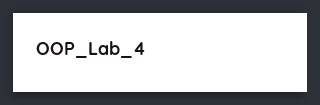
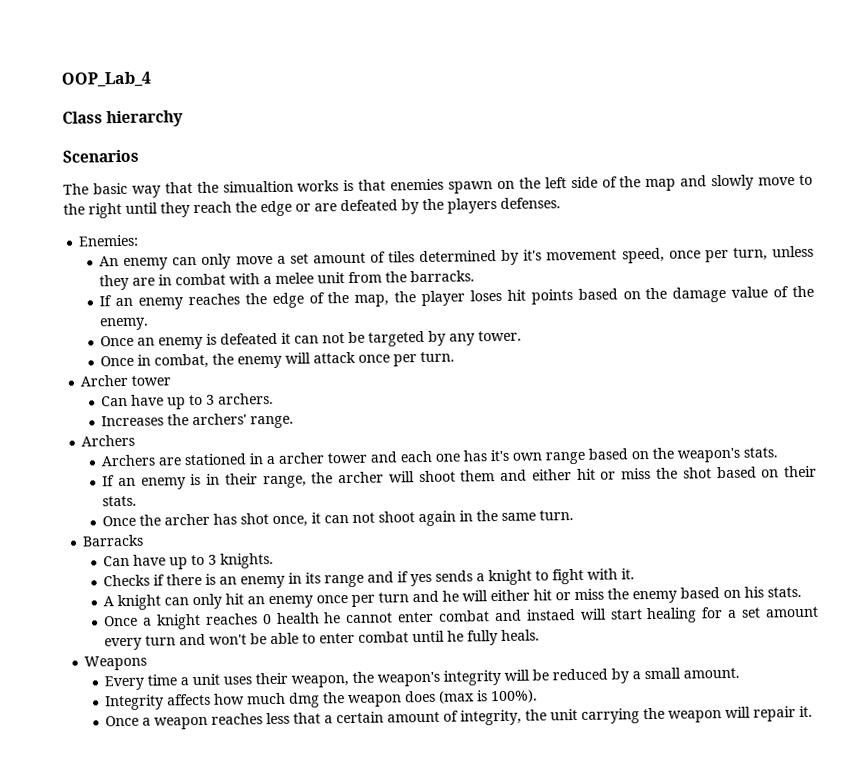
(146, 49) none -> [62,110,184,128] [62,149,139,163] [63,174,814,198] [63,197,561,219] [78,234,140,247] [99,245,814,270] [99,270,476,291] [99,285,815,310] [100,317,150,331] [100,330,523,350] [100,351,456,369] [80,374,172,387] [101,392,275,410] [101,413,295,429] [81,434,136,447] [101,447,779,467] [102,465,818,490] [102,495,138,507] [102,510,575,528] [82,534,145,547] [103,552,275,570] [103,568,636,589] [103,586,803,611] [103,606,820,630] [104,629,541,651] [84,655,148,671] [104,667,741,691] [105,689,539,711] [105,705,814,730] // Class hierarchy // Scenarios // The basic way that the simualtion works is that enemies spawn on the left side of the map and slowly move to the right until they reach the edge or are defeated by the players defenses. // Enemies: // An enemy can only move a set amount of tiles determined by it's movement speed, once per turn, unless they are in combat with a melee unit from the barracks. // If an enemy reaches the edge of the map, the player loses hit points based on the damage value of the enemy. // Once an enemy is defeated it can not be targeted by any tower. // Once in combat, the enemy will attack once per turn. // Archer tower // Can have up to 3 archers. // Increases the archers' range. // Archers // Archers are stationed in a archer tower and each one has it's own range based on the weapon's stats. // If an enemy is in their range, the archer will shoot them and either hit or miss the shot based on their stats. // Once the archer has shot once, it can not shoot again in the same turn. // Barracks // Can have up to 3 knights. // Checks if there is an enemy in its range and if yes sends a knight to fight with it. // A knight can only hit an enemy once per turn and he will either hit or miss the enemy based on his stats. // Once a knight reaches 0 health he cannot enter combat and instaed will start healing for a set amount every turn and won't be able to enter combat until he fully heals. // Weapons // Every time a unit uses their weapon, the weapon's integrity will be reduced by a small amount. // Integrity affects how much dmg the weapon does (max is 100%). // Once a weapon reaches less that a certain amount of integrity, the unit carrying the weapon will repair it.

